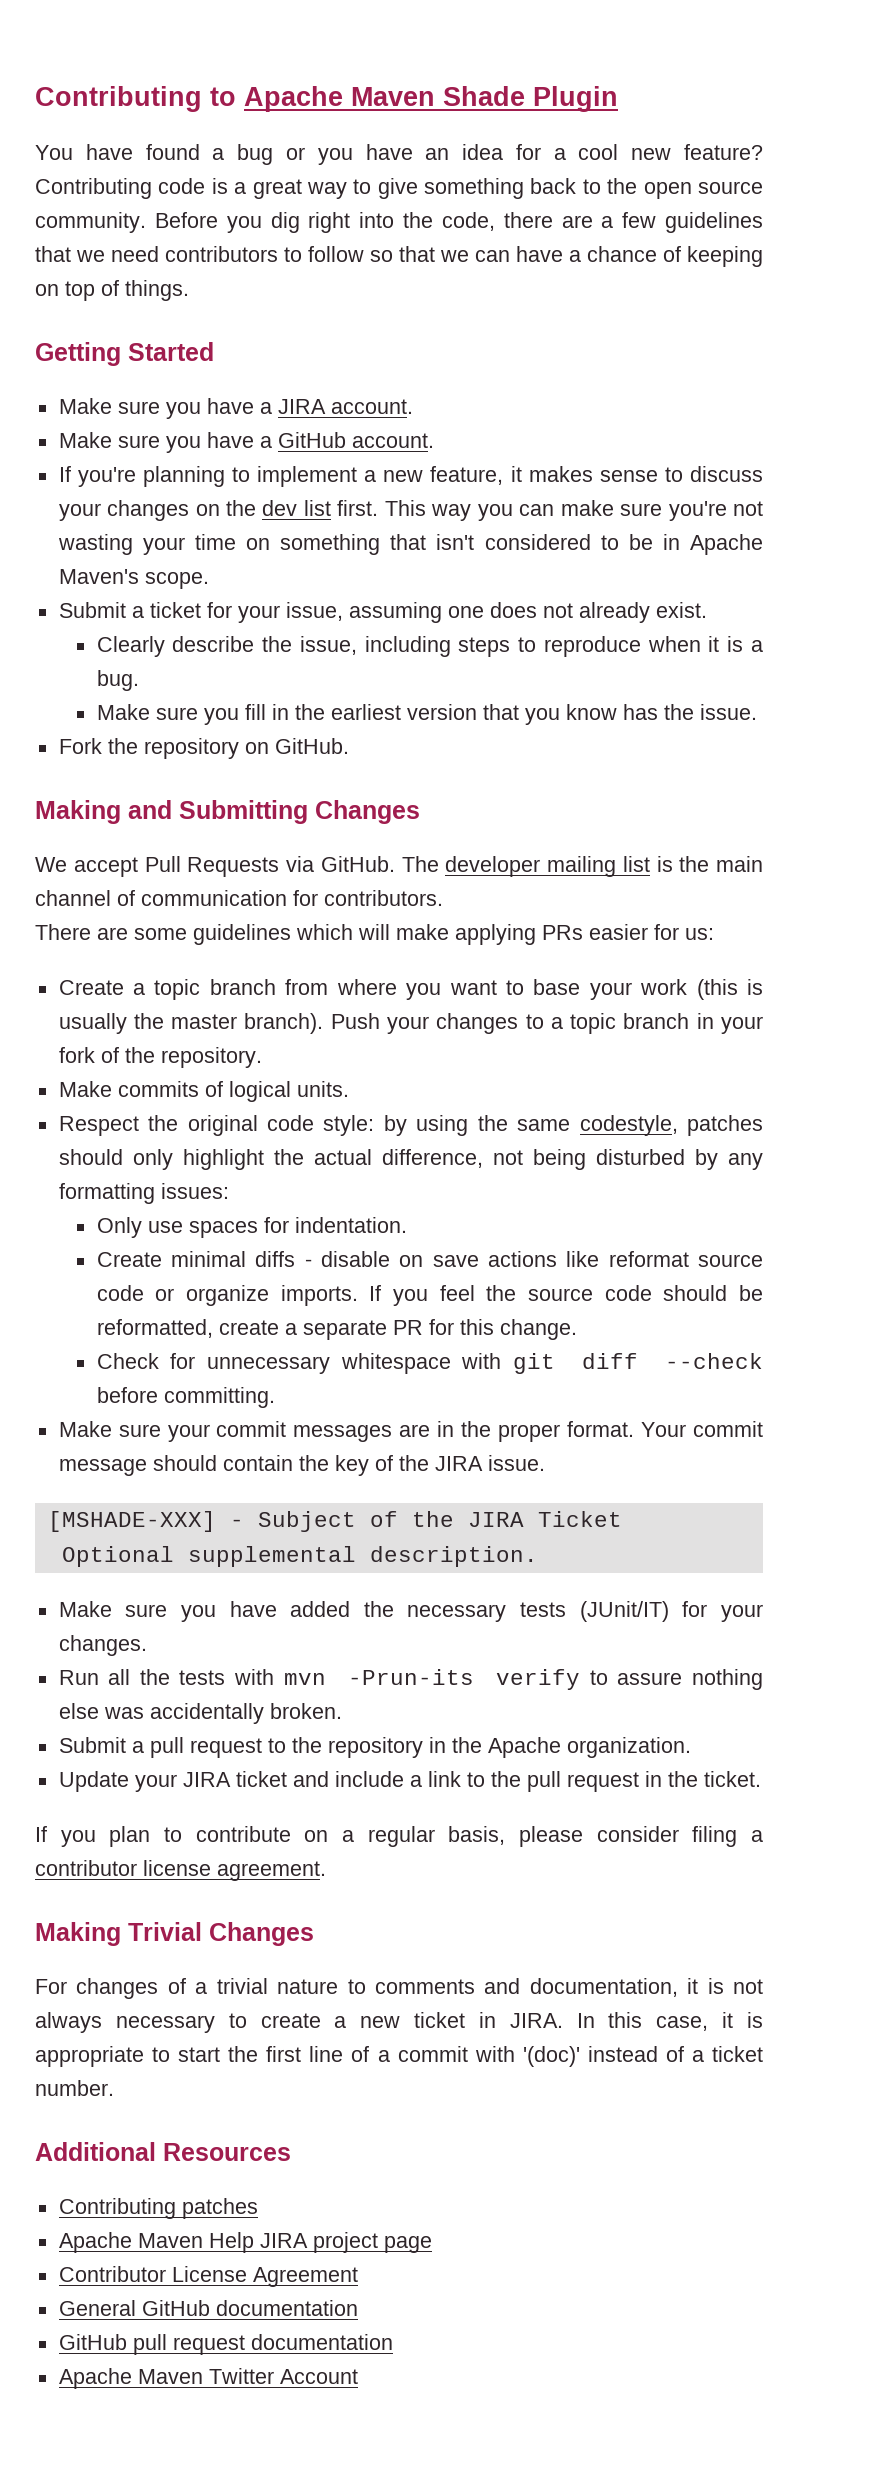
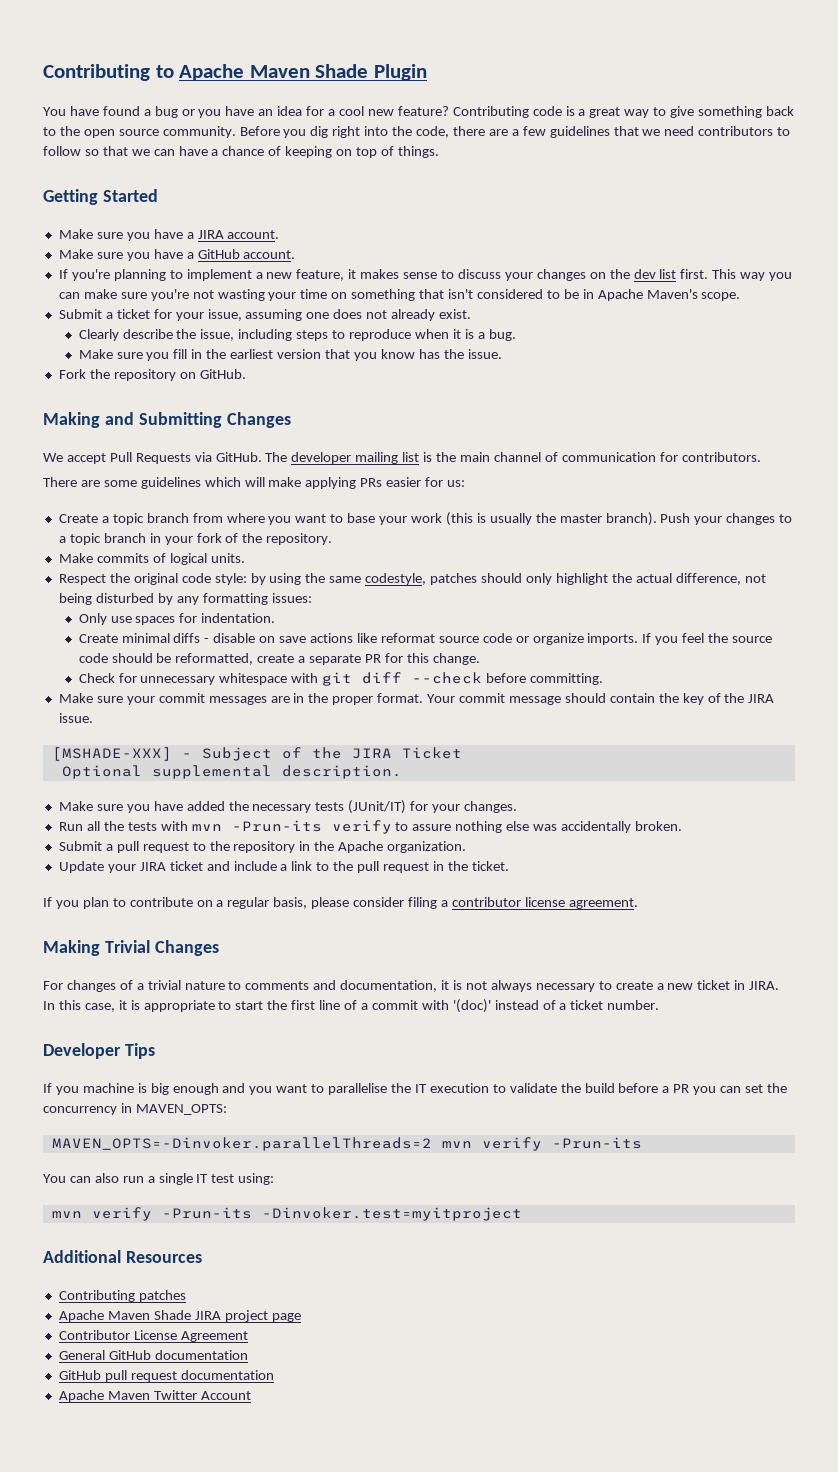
(114, 2088) none -> [43,1043,155,1059] [43,1083,787,1095] [43,1103,227,1115] [51,1137,642,1151] [43,1173,275,1185] [51,1207,522,1221] // Developer Tips // If you machine is big enough and you want to parallelise the IT execution to validate the build before a PR you can set the concurrency in MAVEN_OPTS: // MAVEN_OPTS=-Dinvoker.parallelThreads=2 mvn verify -Prun-its // You can also run a single IT test using: // mvn verify -Prun-its -Dinvoker.test=myitproject
[208,2232,254,2253] Help -> [153,1310,191,1320] Shade

